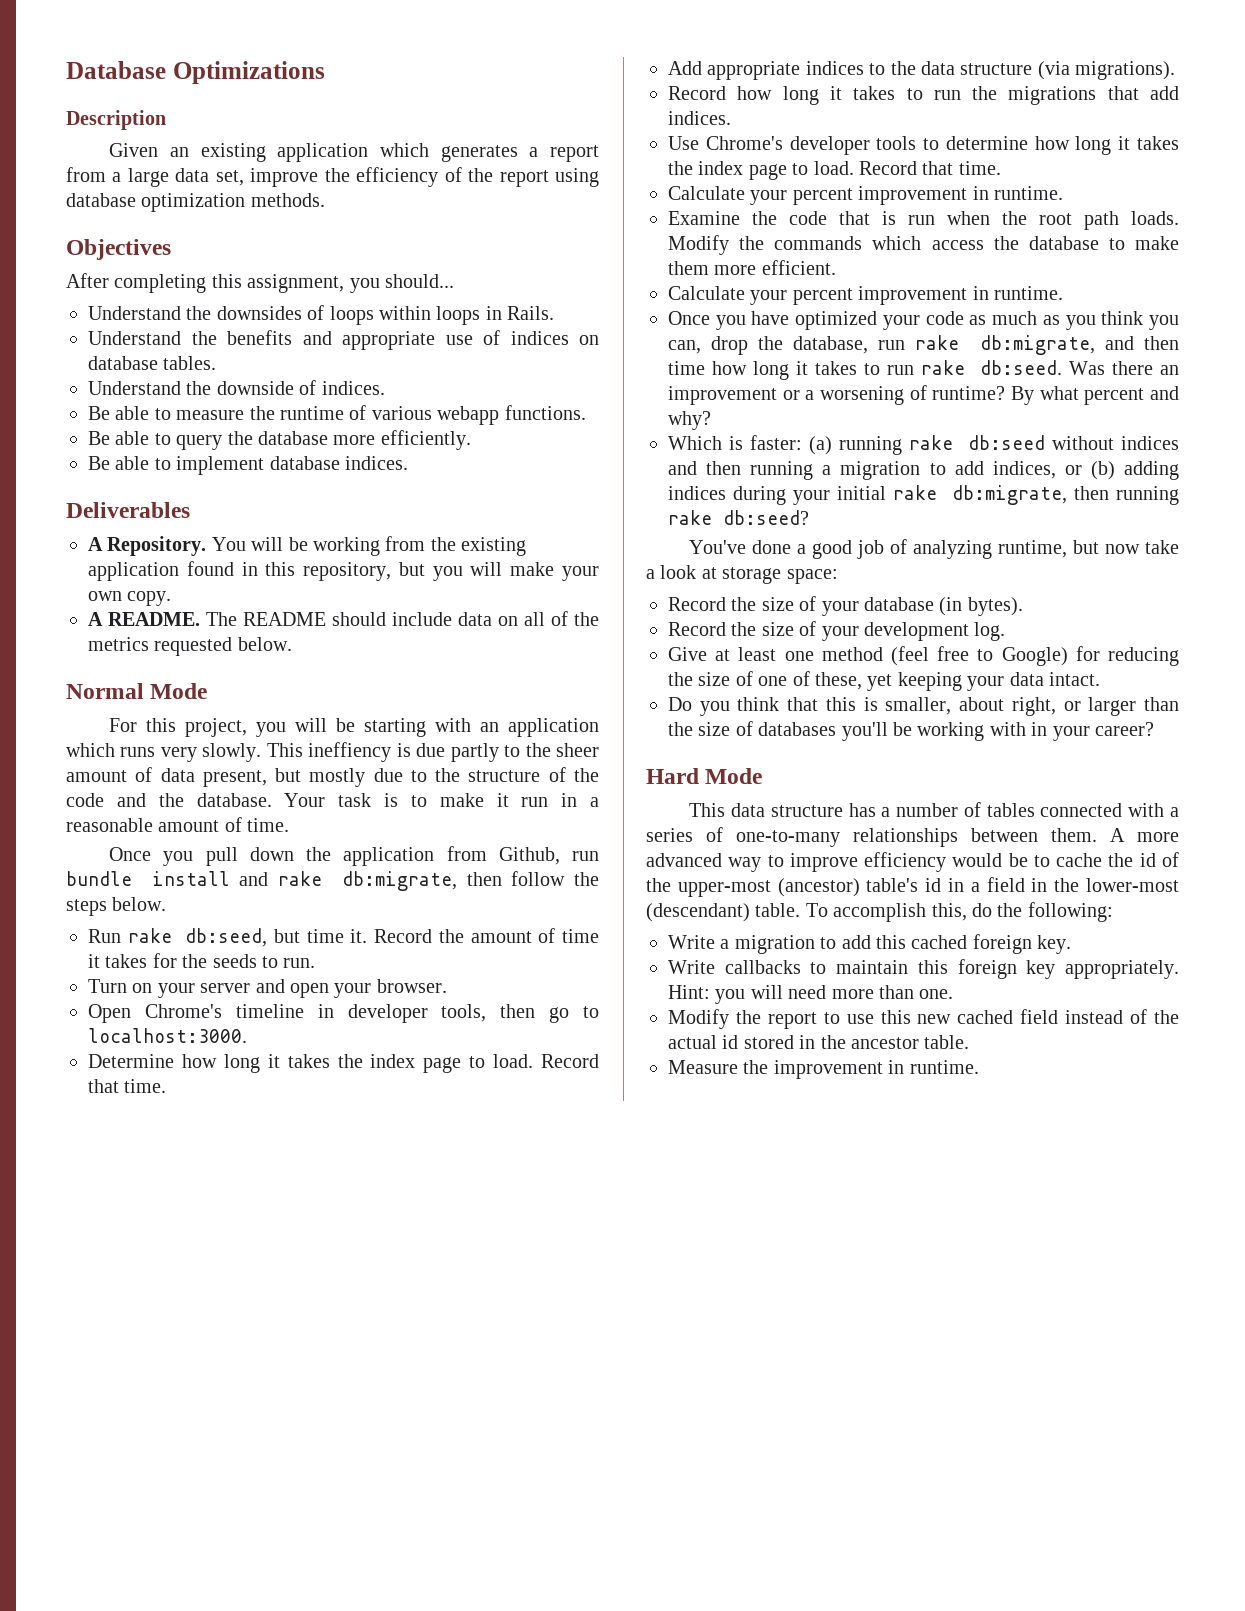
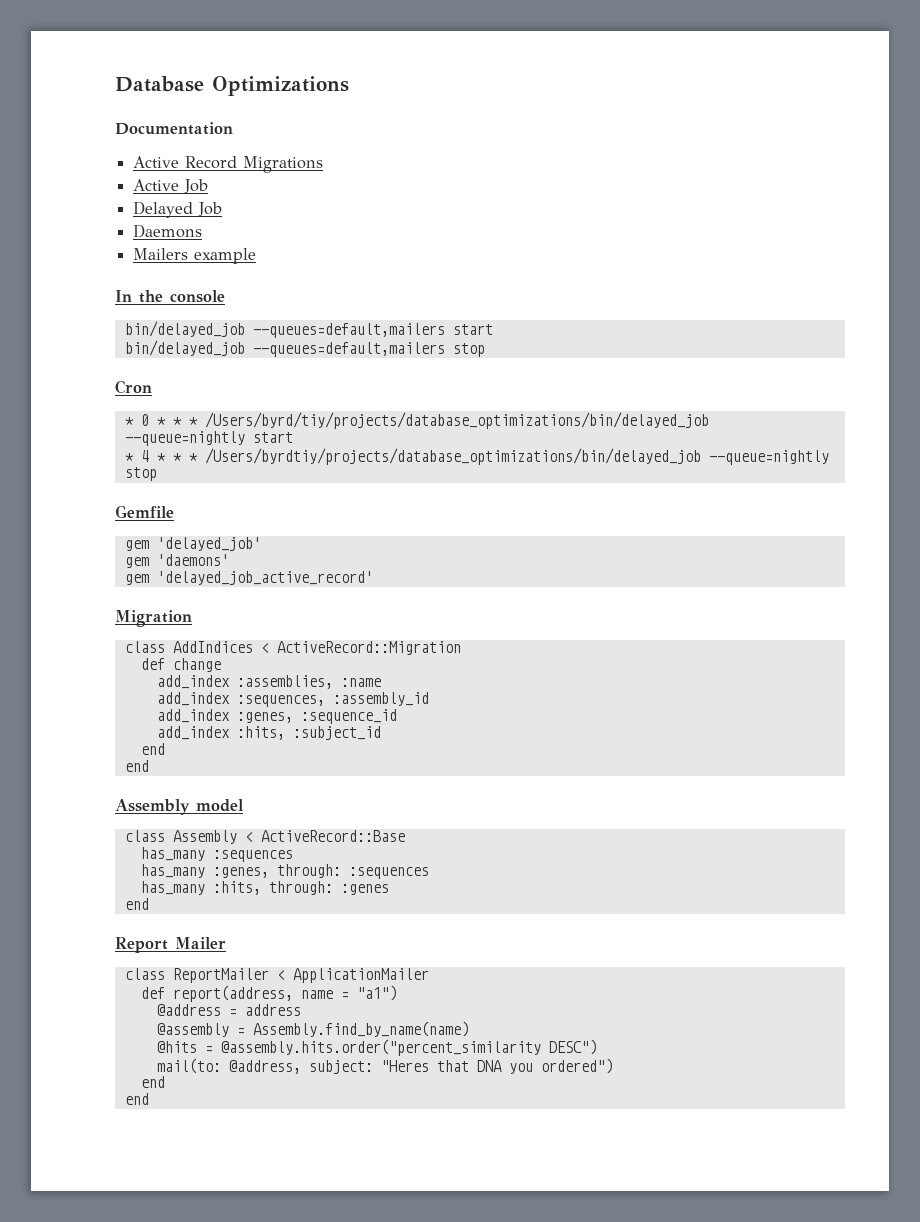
[66,110,166,130] [109,143,599,162] [66,167,599,187] [66,193,325,212] [66,239,171,260] [66,273,454,293] [88,305,555,325] [88,330,599,350] [88,356,217,370] [88,380,385,395] [88,405,586,425] [88,430,471,450] [88,456,408,475] [66,502,190,518] [88,536,527,556] [88,561,599,581] [88,591,172,606] [88,611,599,626] [88,637,292,656] [66,683,208,699] [109,718,599,737] [66,742,599,762] [66,767,599,787] [66,793,599,807] [66,817,290,832] [109,846,599,866] [66,871,599,891] [66,897,167,916] [88,928,599,947] [88,953,316,968] [88,979,447,998] [88,1004,599,1023] [88,1028,247,1043] [88,1054,599,1073] [88,1079,167,1093] [668,61,1176,80] [668,86,1179,105] [668,111,731,125] [668,136,1179,155] [668,161,1001,180] [668,186,1063,205] [668,211,1179,230] [668,235,1179,255] [668,260,836,275] [668,286,1063,305] [668,311,1179,330] [668,335,1179,355] [668,360,1179,380] [668,385,1179,405] [668,411,711,430] [668,435,1179,455] [668,461,1179,480] [668,485,1179,505] [668,510,809,525] [689,539,1179,559] [646,565,838,584] [668,596,1023,616] [668,621,1006,641] [668,646,1179,666] [668,671,1100,691] [668,697,1179,716] [668,721,1154,741] [646,768,763,784] [689,802,1179,817] [646,827,1179,847] [646,852,1179,872] [646,877,1179,897] [646,902,1113,922] [668,934,1072,954] [668,959,1179,979] [668,985,954,1004] [668,1009,1179,1029] [668,1035,970,1049] [668,1060,979,1079] Description // Given an existing application which generates a report from a large data set, improve the efficiency of the report using database optimization methods. // Objectives // After completing this assignment, you should... // Understand the downsides of loops within loops in Rails. // Understand the benefits and appropriate use of indices on database tables. // Understand the downside of indices. // Be able to measure the runtime of various webapp functions. // Be able to query the database more efficiently. // Be able to implement database indices. // Deliverables // A Repository. You will be working from the existing application found in this repository, but you will make your own copy. // A README. The README should include data on all of the metrics requested below. // Normal Mode // For this project, you will be starting with an application which runs very slowly. This ineffiency is due partly to the sheer amount of data present, but mostly due to the structure of the code and the database. Your task is to make it run in a reasonable amount of time. // Once you pull down the application from Github, run bundle install and rake db:migrate, then follow the steps below. // Run rake db:seed, but time it. Record the amount of time it takes for the seeds to run. // Turn on your server and open your browser. // Open Chrome's timeline in developer tools, then go to localhost:3000. // Determine how long it takes the index page to load. Record that time. // Add appropriate indices to the data structure (via migrations). // Record how long it takes to run the migrations that add indices. // Use Chrome's developer tools to determine how long it takes the index page to load. Record that time. // Calculate your percent improvement in runtime. // Examine the code that is run when the root path loads. Modify the commands which access the database to make them more efficient. // Calculate your percent improvement in runtime. // Once you have optimized your code as much as you think you can, drop the database, run rake db:migrate, and then time how long it takes to run rake db:seed. Was there an improvement or a worsening of runtime? By what percent and why? // Which is faster: (a) running rake db:seed without indices and then running a migration to add indices, or (b) adding indices during your initial rake db:migrate, then running rake db:seed? // You've done a good job of analyzing runtime, but now take a look at storage space: // Record the size of your database (in bytes). // Record the size of your development log. // Give at least one method (feel free to Google) for reducing the size of one of these, yet keeping your data intact. // Do you think that this is smaller, about right, or larger than the size of databases you'll be working with in your career? // Hard Mode // This data structure has a number of tables connected with a series of one-to-many relationships between them. A more advanced way to improve efficiency would be to cache the id of the upper-most (ancestor) table's id in a field in the lower-most (descendant) table. To accomplish this, do the following: // Write a migration to add this cached foreign key. // Write callbacks to maintain this foreign key appropriately. Hint: you will need more than one. // Modify the report to use this new cached field instead of the actual id stored in the ancestor table. // Measure the improvement in runtime. -> [115,122,233,135] [133,156,324,173] [133,179,209,194] [133,201,223,218] [133,224,203,238] [133,248,257,264] [115,290,225,303] [124,321,493,338] [124,340,485,357] [115,380,152,394] [124,412,709,429] [124,431,293,446] [124,448,829,465] [124,467,157,481] [115,505,174,518] [124,537,261,551] [124,554,229,568] [124,571,373,585] [115,610,192,627] [124,641,461,655] [140,658,221,672] [156,675,381,689] [156,692,429,707] [156,709,397,724] [156,726,381,740] [140,743,165,755] [124,760,149,772] [115,799,244,815] [124,830,405,844] [140,847,293,862] [140,864,429,879] [140,881,389,895] [124,898,149,910] [115,937,226,953] [124,968,429,983] [140,985,397,1002] [156,1004,301,1016] [156,1021,469,1037] [156,1039,597,1056] [156,1058,613,1074] [140,1076,165,1088] [124,1093,149,1105] Documentation // Active Record Migrations // Active Job // Delayed Job // Daemons // Mailers example // In the console // bin/delayed_job --queues=default,mailers start // bin/delayed_job --queues=default,mailers stop // Cron // * 0 * * * /Users/byrd/tiy/projects/database_optimizations/bin/delayed_job --queue=nightly start // * 4 * * * /Users/byrdtiy/projects/database_optimizations/bin/delayed_job --queue=nightly stop // Gemfile // gem 'delayed_job' // gem 'daemons' // gem 'delayed_job_active_record' // Migration // class AddIndices < ActiveRecord::Migration // def change // add_index :assemblies, :name // add_index :sequences, :assembly_id // add_index :genes, :sequence_id // add_index :hits, :subject_id // end // end // Assembly model // class Assembly < ActiveRecord::Base // has_many :sequences // has_many :genes, through: :sequences // has_many :hits, through: :genes // end // Report Mailer // class ReportMailer < ApplicationMailer // def report(address, name = "a1") // @address = address // @assembly = Assembly.find_by_name(name) // @hits = @assembly.hits.order("percent_similarity DESC") // mail(to: @address, subject: "Heres that DNA you ordered") // end // end

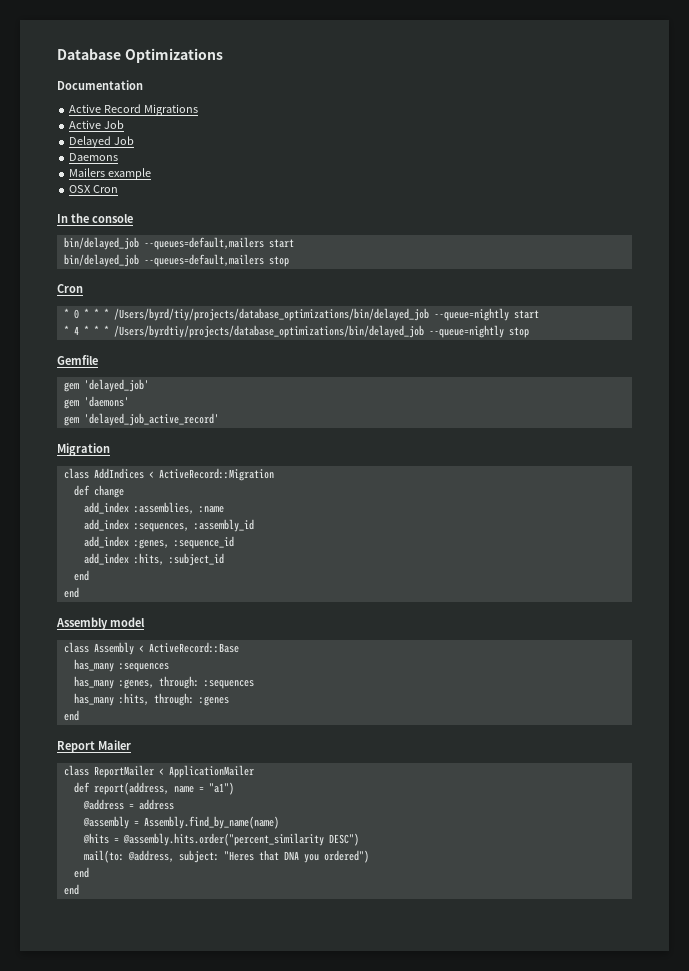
(257, 256) none -> [69,185,119,193] // OSX Cron

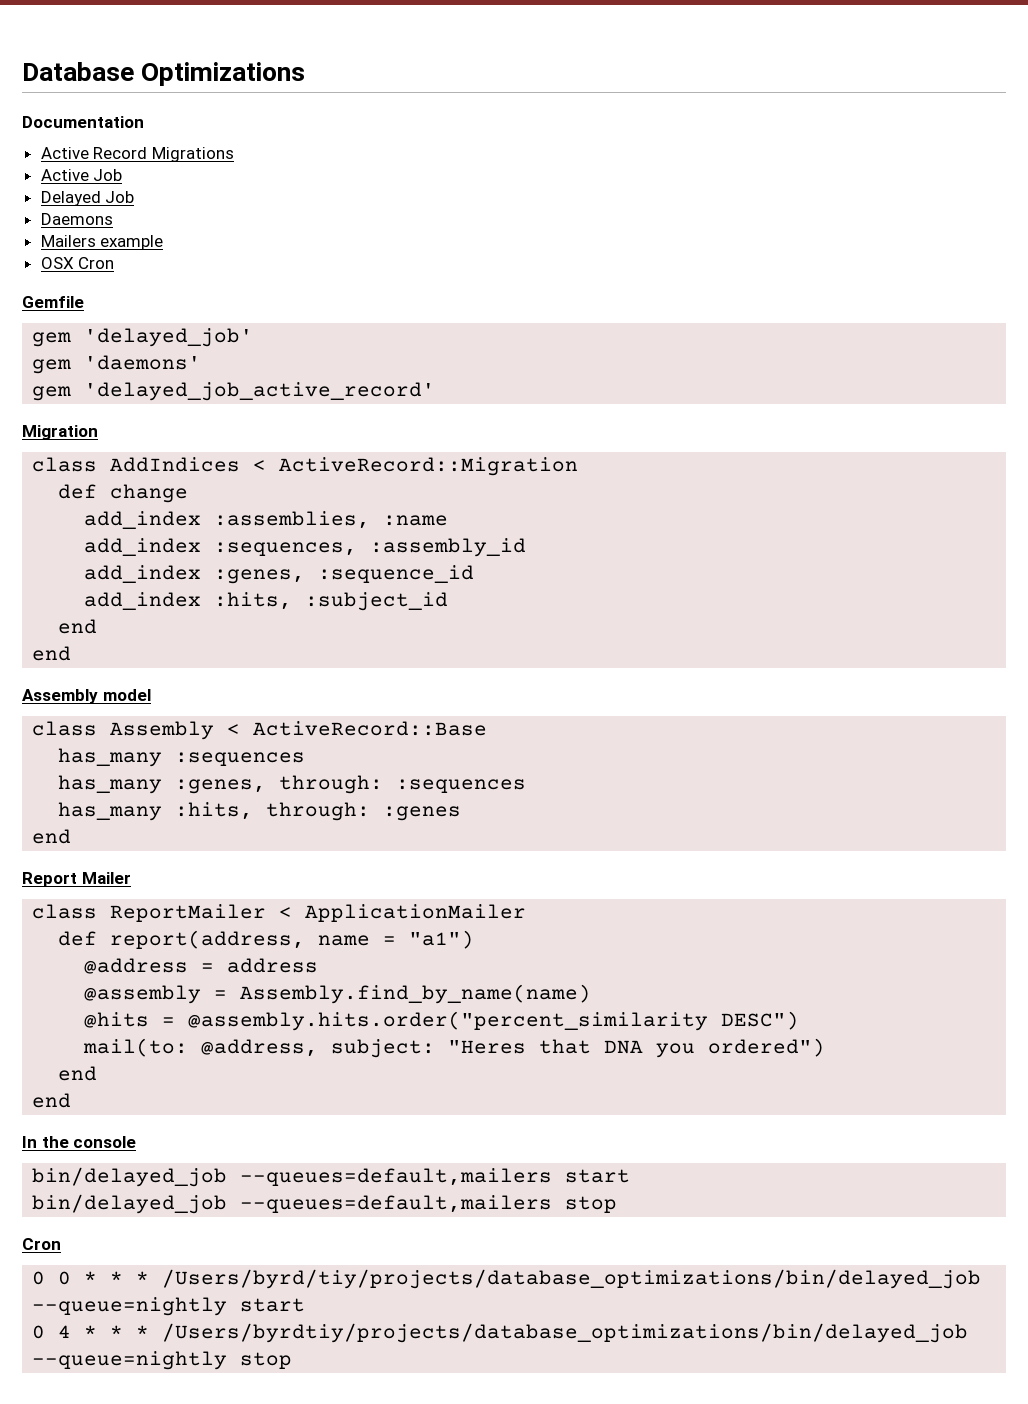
[57,213,133,223] [63,237,294,250] [63,254,289,267] [57,284,83,293] [63,308,539,321] [63,325,529,338] // In the console // bin/delayed_job --queues=default,mailers start // bin/delayed_job --queues=default,mailers stop // Cron // * 0 * * * /Users/byrd/tiy/projects/database_optimizations/bin/delayed_job --queue=nightly start // * 4 * * * /Users/byrdtiy/projects/database_optimizations/bin/delayed_job --queue=nightly stop -> (115, 263) none
(79, 889) none -> [22,1136,137,1148] [32,1167,631,1187] [32,1194,618,1214] [22,1238,61,1250] [32,1269,982,1289] [32,1297,306,1316] [32,1323,969,1343] [32,1351,293,1370] // In the console // bin/delayed_job --queues=default,mailers start // bin/delayed_job --queues=default,mailers stop // Cron // 0 0 * * * /Users/byrd/tiy/projects/database_optimizations/bin/delayed_job --queue=nightly start // 0 4 * * * /Users/byrdtiy/projects/database_optimizations/bin/delayed_job --queue=nightly stop

